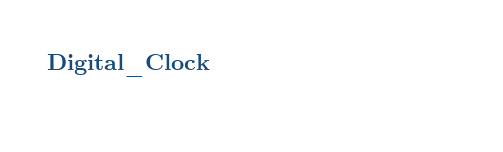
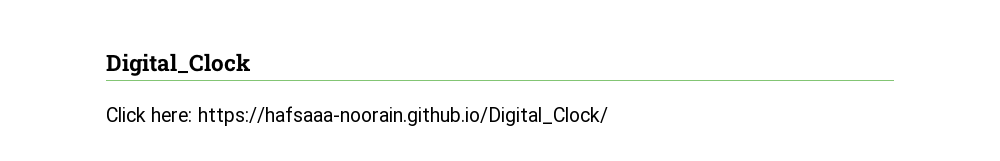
(210, 65) none -> [106,106,608,126] // Click here: https://hafsaaa-noorain.github.io/Digital_Clock/

